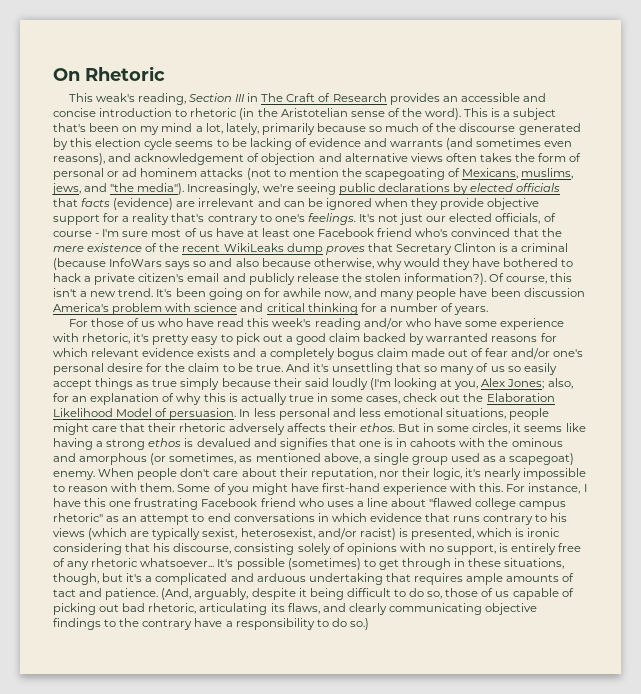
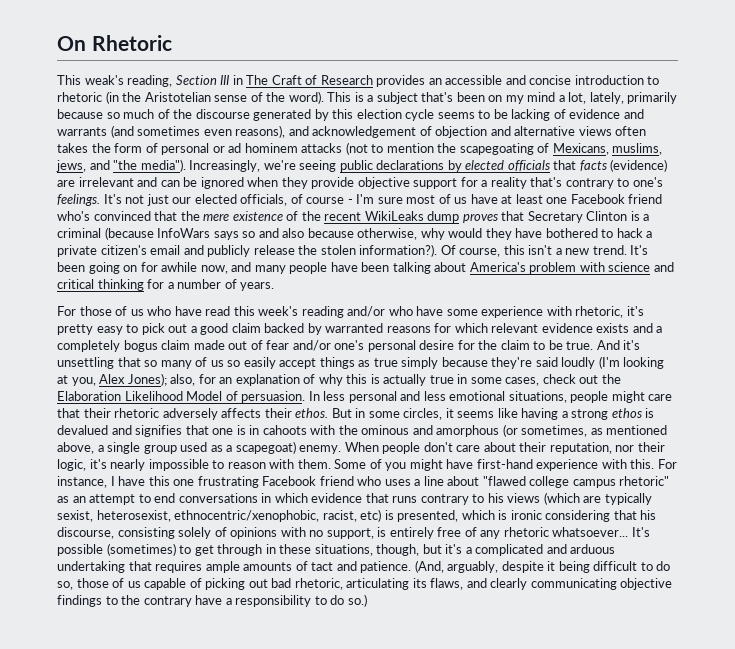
[523,288,585,297] discussion -> [392,262,467,274] talking about
[273,378,302,387] their -> [491,357,533,369] they're
[507,379,545,389] Jones; -> [127,373,167,386] Jones);
[317,528,396,540] and/or racist) -> [174,509,382,522] ethnocentric/xenophobic, racist, etc)

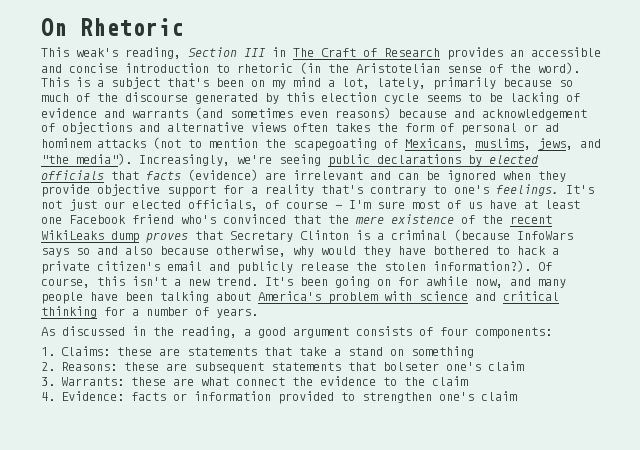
[235,125,286,138] reasons), -> [335,107,447,119] reasons) because
[435,126,488,138] objection -> [62,122,132,134] objections
[57,306,644,318] [57,323,663,335] [57,340,641,352] [57,356,665,369] [57,373,621,386] [57,391,673,403] [57,408,655,420] [57,424,668,437] [57,441,665,454] [57,459,677,471] [57,476,670,488] [57,492,652,505] [57,509,657,522] [57,527,650,539] [57,543,616,556] [57,560,671,573] [57,578,673,590] [57,594,367,607] For those of us who have read this week's reading and/or who have some experience with rhetoric, it's pretty easy to pick out a good claim backed by warranted reasons for which relevant evidence exists and a completely bogus claim made out of fear and/or one's personal desire for the claim to be true. And it's unsettling that so many of us so easily accept things as true simply because they're said loudly (I'm looking at you, Alex Jones); also, for an explanation of why this is actually true in some cases, check out the Elaboration Likelihood Model of persuasion. In less personal and less emotional situations, people might care that their rhetoric adversely affects their ethos. But in some circles, it seems like having a strong ethos is devalued and signifies that one is in cahoots with the ominous and amorphous (or sometimes, as mentioned above, a single group used as a scapegoat) enemy. When people don't care about their reputation, nor their logic, it's nearly impossible to reason with them. Some of you might have first-hand experience with this. For instance, I have this one frustrating Facebook friend who uses a line about "flawed college campus rhetoric" as an attempt to end conversations in which evidence that runs contrary to his views (which are typically sexist, heterosexist, ethnocentric/xenophobic, racist, etc) is presented, which is ironic considering that his discourse, consisting solely of opinions with no support, is entirely free of any rhetoric whatsoever... It's possible (sometimes) to get through in these situations, though, but it's a complicated and arduous undertaking that requires ample amounts of tact and patience. (And, arguably, despite it being difficult to do so, those of us capable of picking out bad rhetoric, articulating its flaws, and clearly communicating objective findings to the contrary have a responsibility to do so.) -> [41,326,552,339] [41,346,475,358] [41,361,525,374] [41,376,469,386] [41,391,518,404] As discussed in the reading, a good argument consists of four components: // 1. Claims: these are statements that take a stand on something // 2. Reasons: these are subsequent statements that bolseter one's claim // 3. Warrants: these are what connect the evidence to the claim // 4. Evidence: facts or information provided to strengthen one's claim

